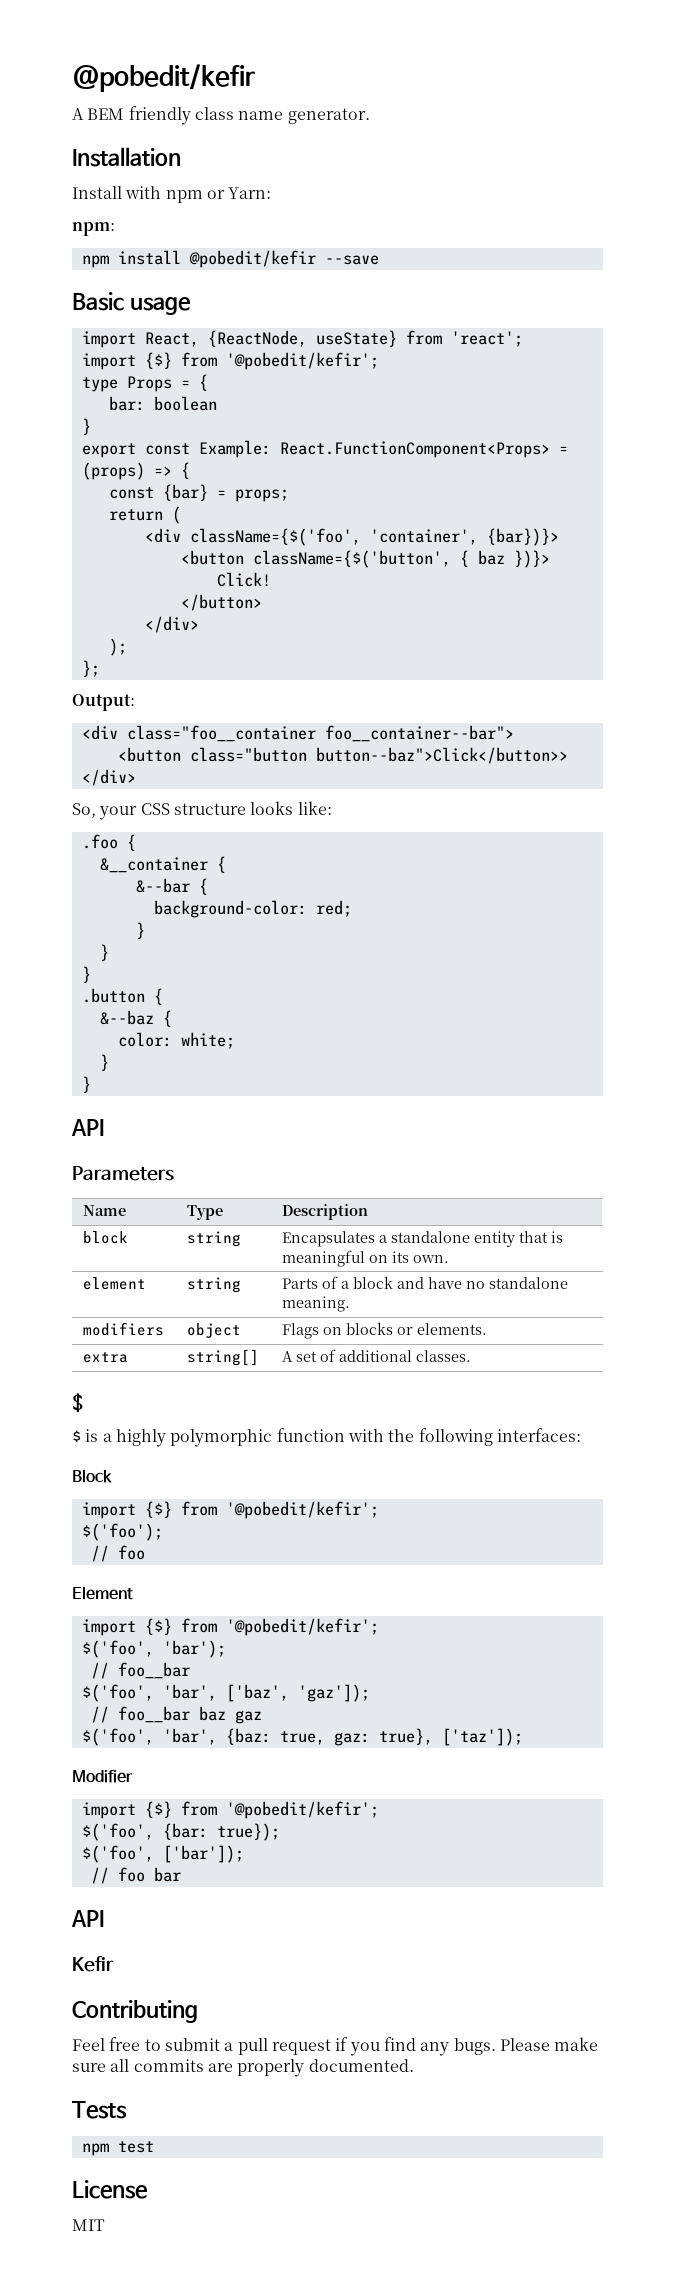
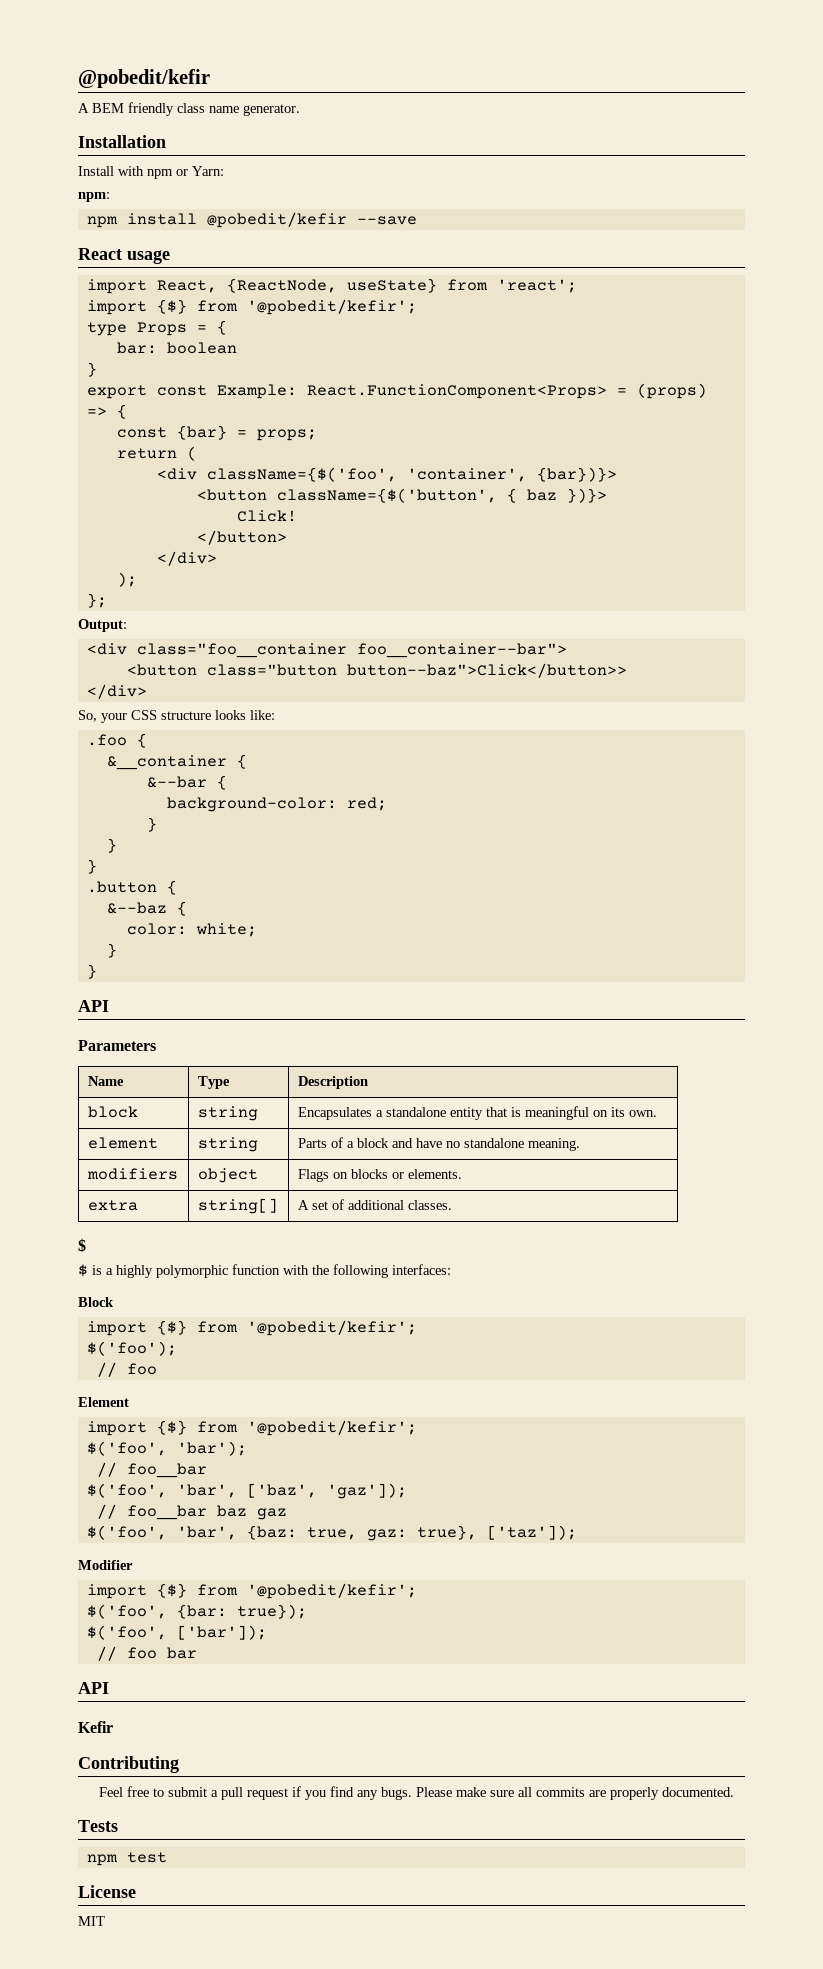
[72,292,124,311] Basic -> [78,248,122,260] React

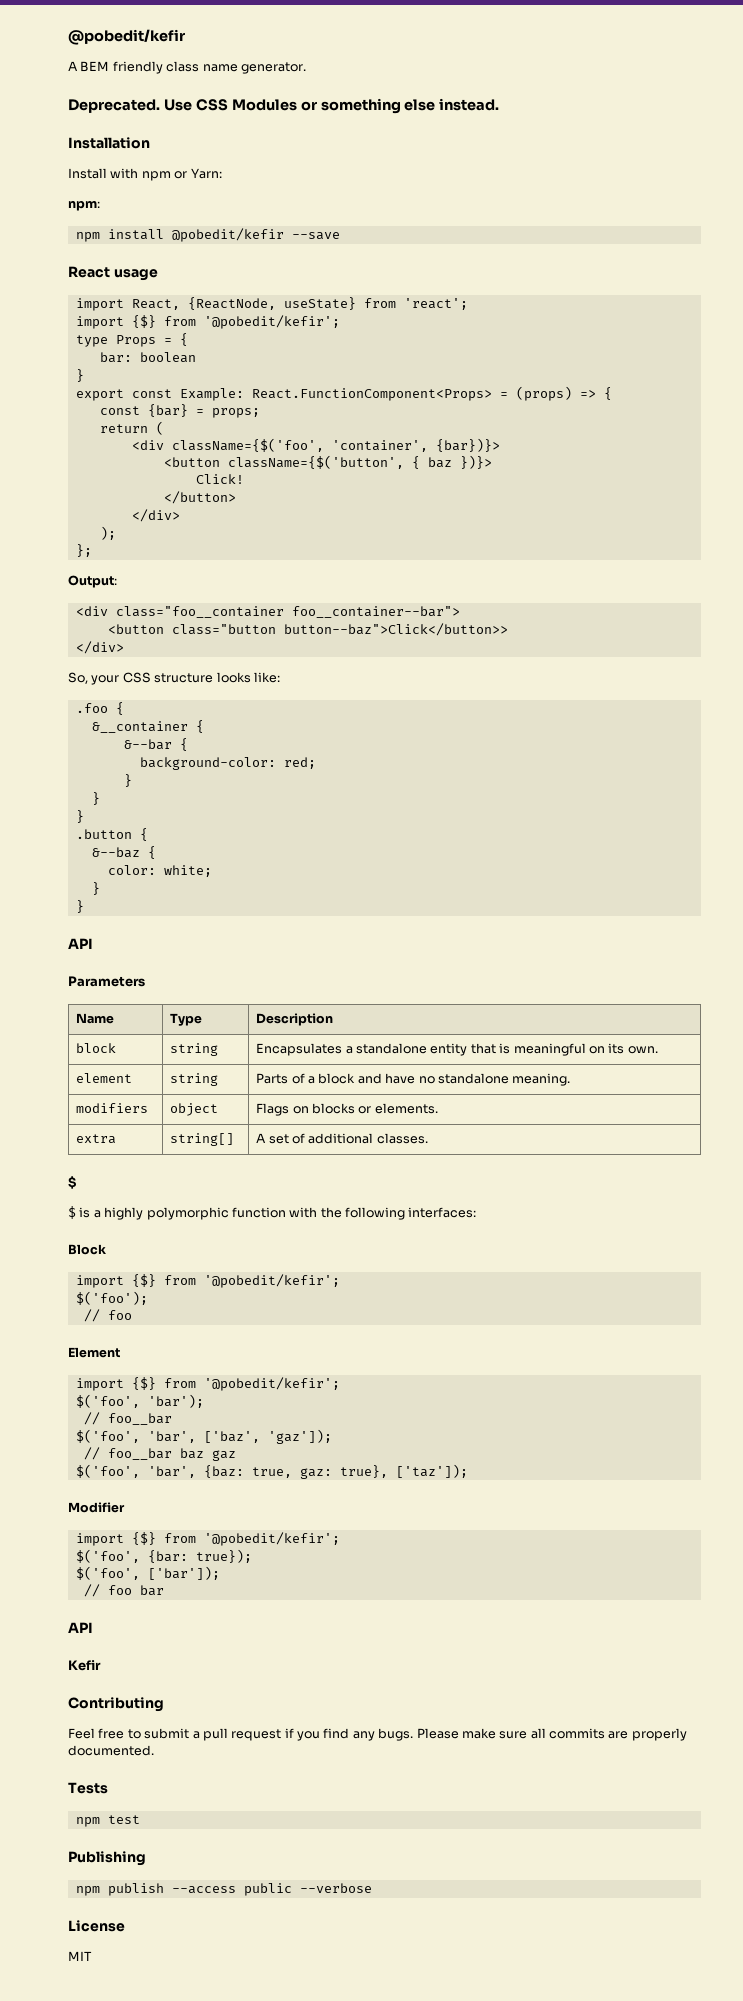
(300, 110) none -> [68,98,500,114] // Deprecated. Use CSS Modules or something else instead.
(167, 1857) none -> [68,1851,146,1866] [75,1883,372,1896] // Publishing // npm publish --access public --verbose

